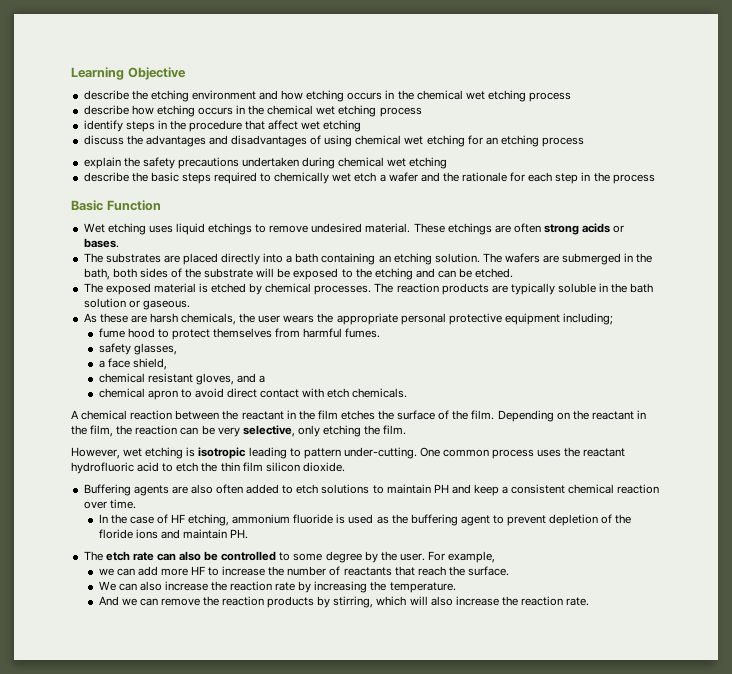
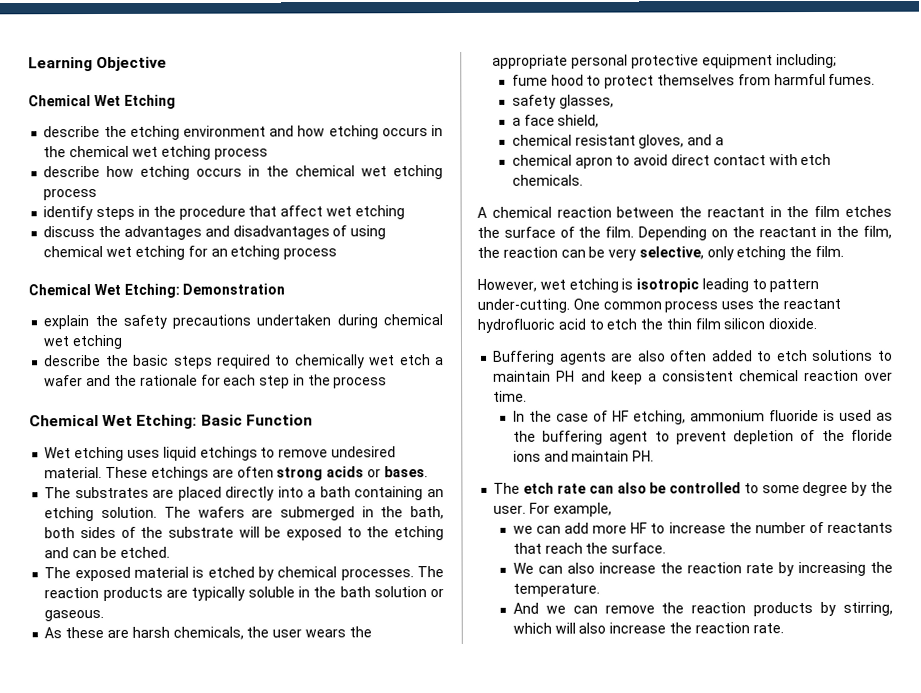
(186, 73) none -> [28,94,176,109] // Chemical Wet Etching
(585, 142) none -> [28,283,286,298] // Chemical Wet Etching: Demonstration
(655, 179) none -> [29,414,198,429] Chemical Wet Etching:

